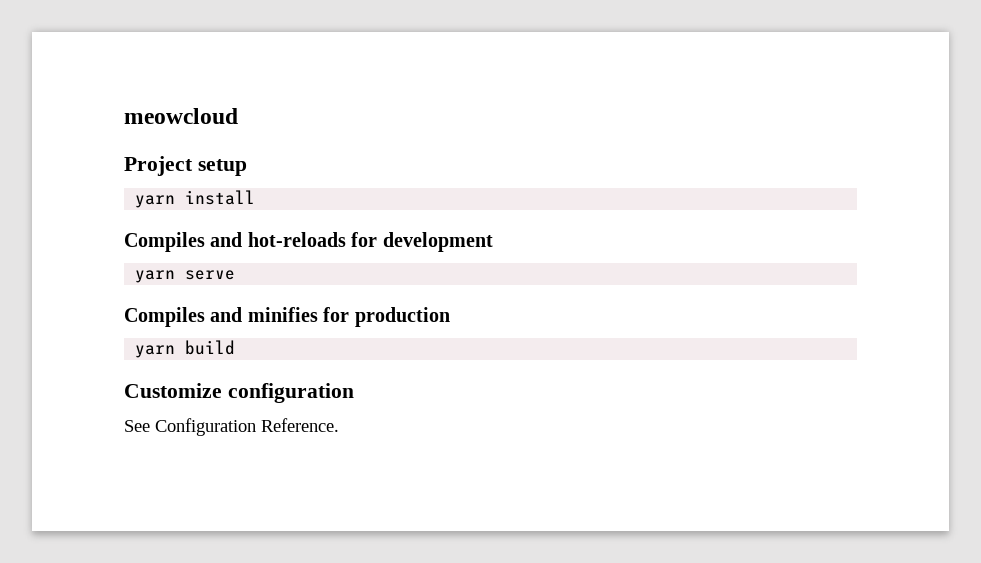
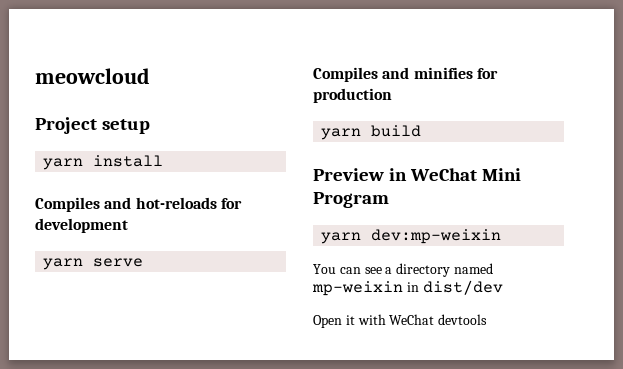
[124,383,354,403] [124,418,339,436] Customize configuration // See Configuration Reference. -> [313,168,522,181] [313,192,389,208] [321,229,502,244] [313,263,493,277] [312,280,503,296] [313,314,488,328] Preview in WeChat Mini Program // yarn dev:mp-weixin // You can see a directory named mp-weixin in dist/dev // Open it with WeChat devtools

